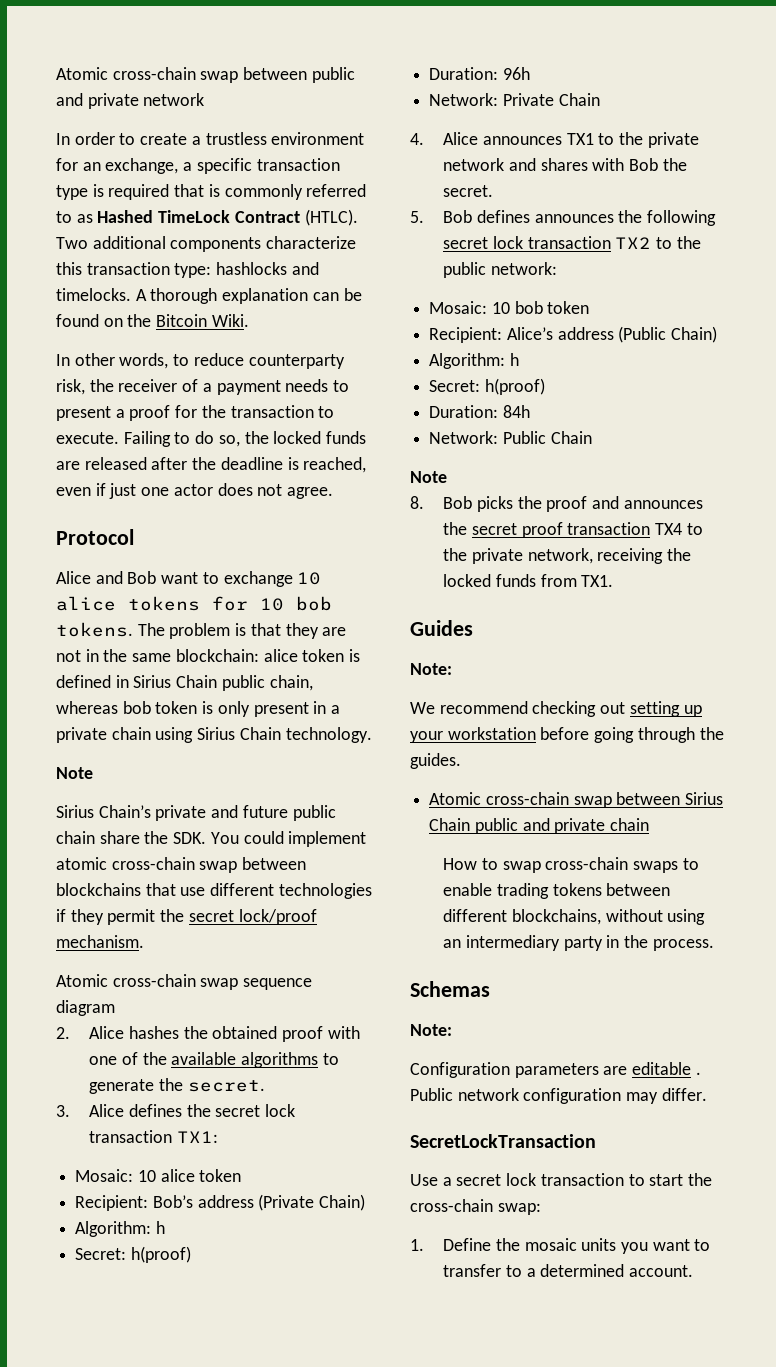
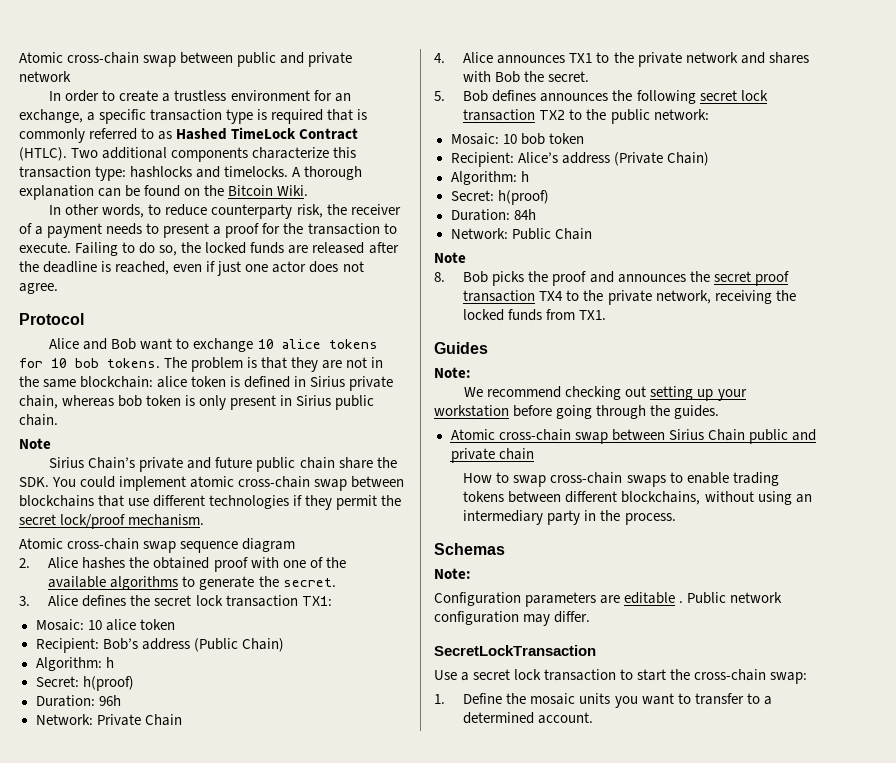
[176,675,265,691] Chain public -> [349,376,394,391] private
[331,705,341,714] [56,727,372,743] a private chain using Sirius Chain technology. -> [296,395,375,410] [19,414,58,426] Sirius public chain.
[258,1194,315,1211] (Private -> [193,638,238,652] (Public
[618,326,667,343] (Public -> [613,152,663,166] (Private

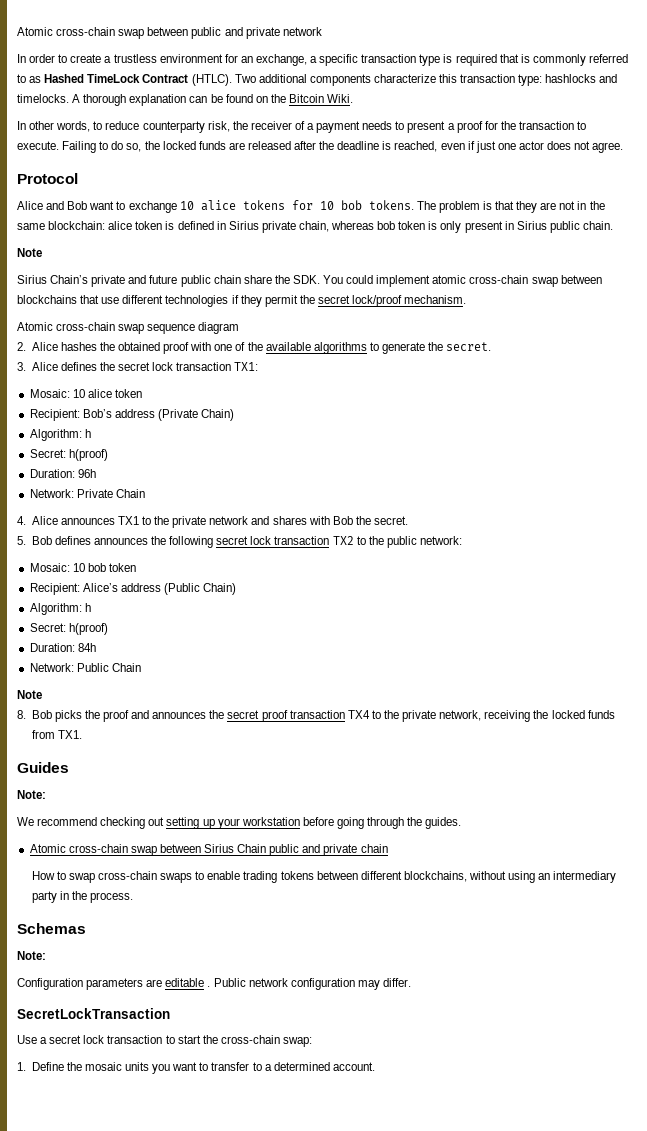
[193,638,238,652] (Public -> [157,409,198,421] (Private
[613,152,663,166] (Private -> [163,583,200,595] (Public

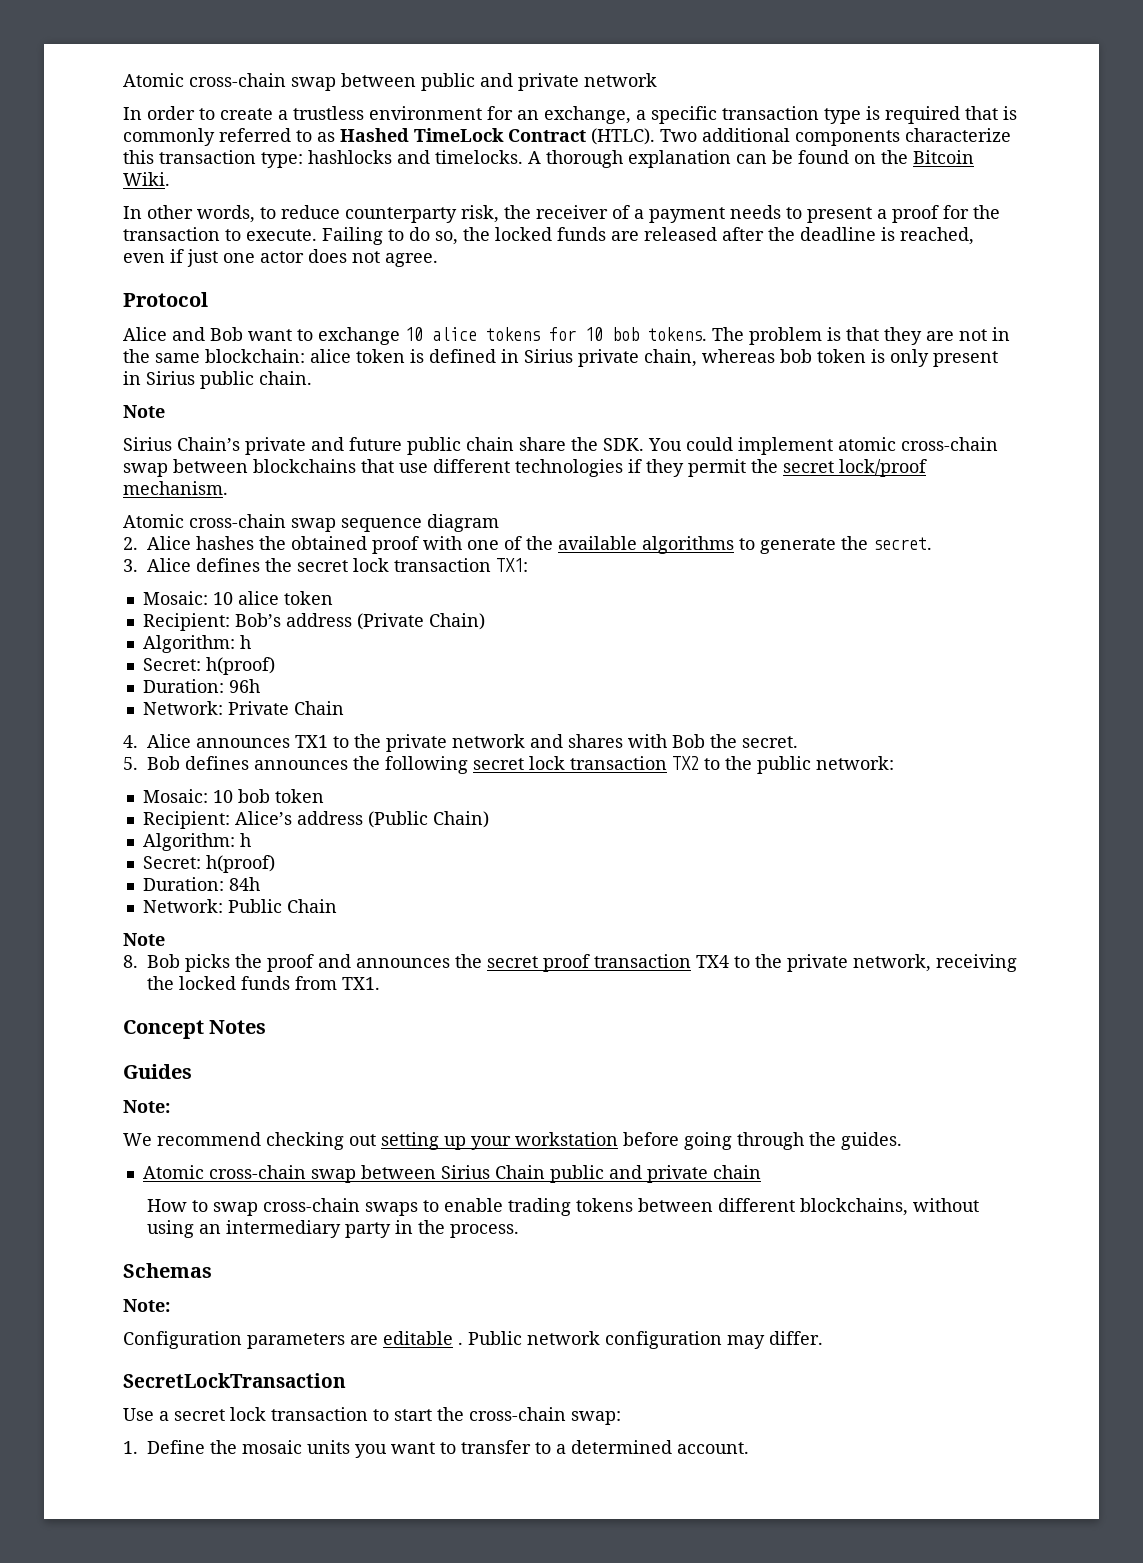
(82, 734) none -> [123,1020,267,1039] // Concept Notes

